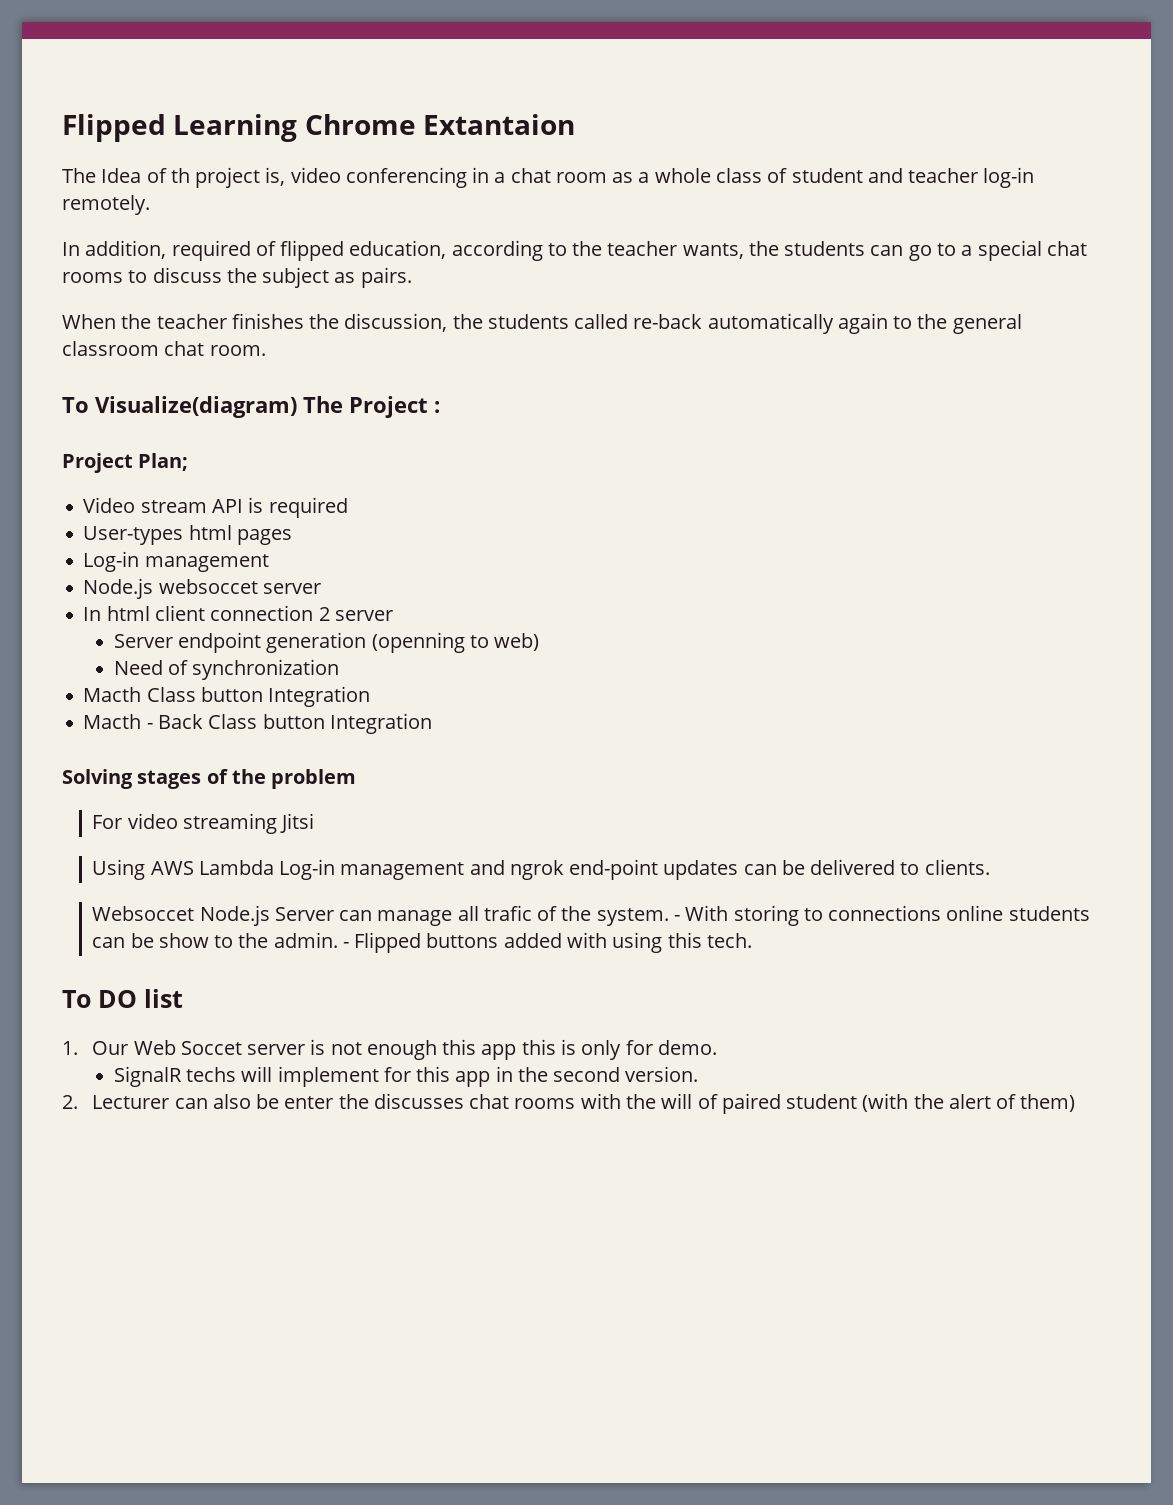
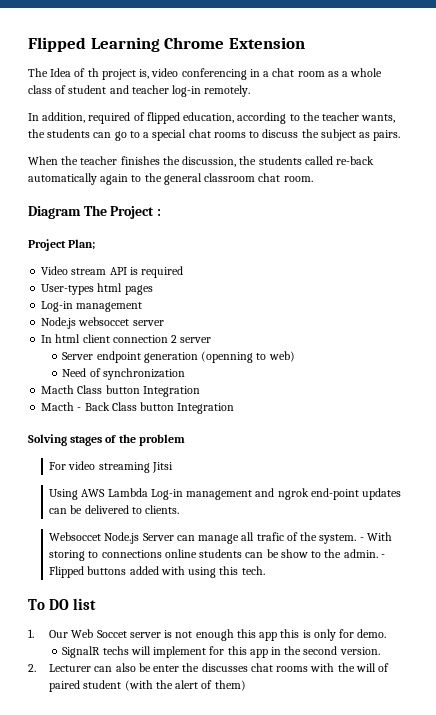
[423,114,576,135] Extantaion -> [228,37,305,49] Extension
[62,396,297,418] To Visualize(diagram) -> [28,206,81,219] Diagram

